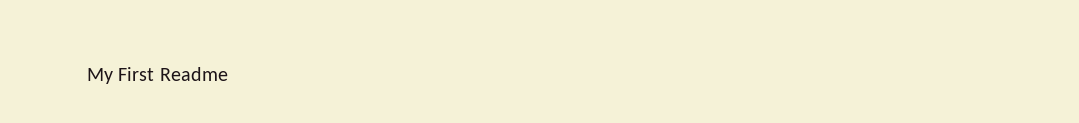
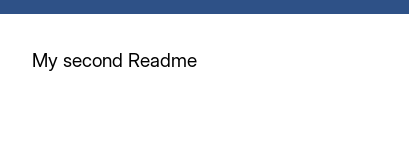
[118,67,155,81] First -> [63,53,124,67] second

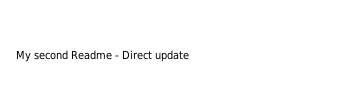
(198, 60) none -> [115,50,189,62] - Direct update

